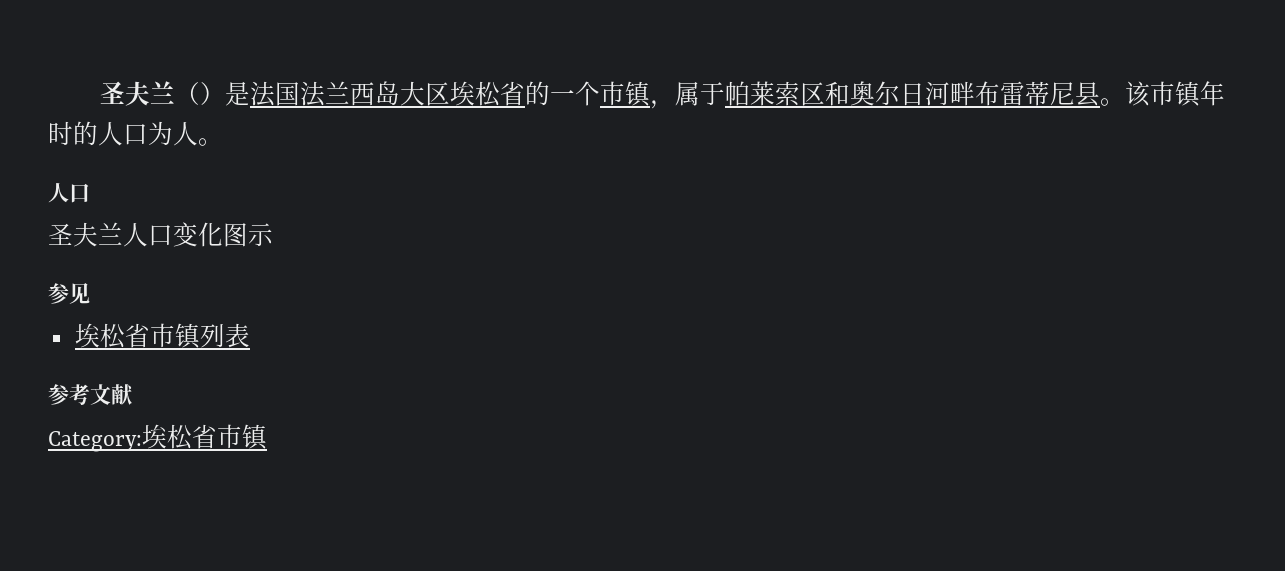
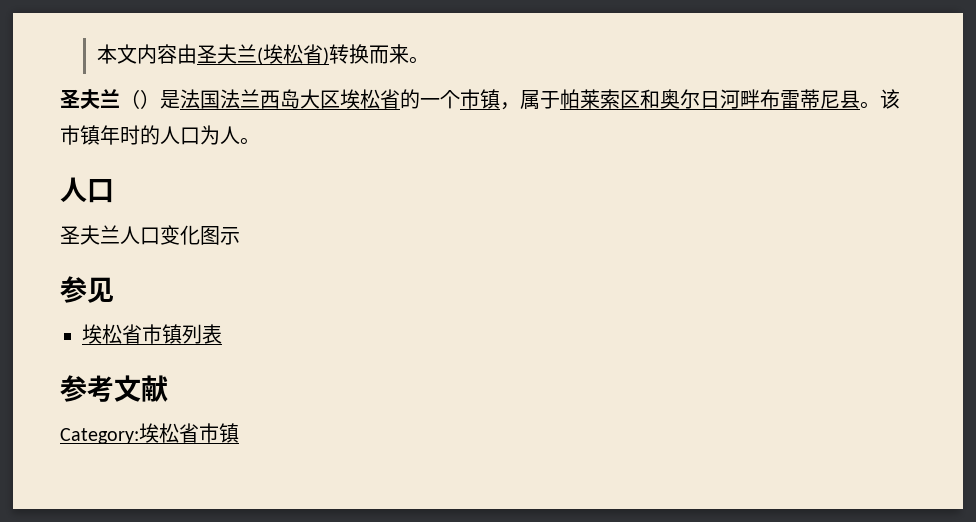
(99, 92) none -> [96,44,429,65] 本文内容由圣夫兰(埃松省)转换而来。 //

